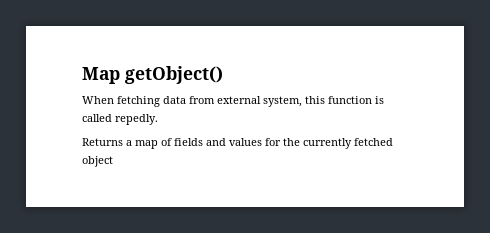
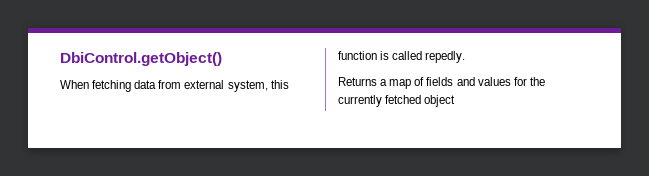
[82,66,223,84] Map getObject() -> [60,52,222,66] DbiControl.getObject()

